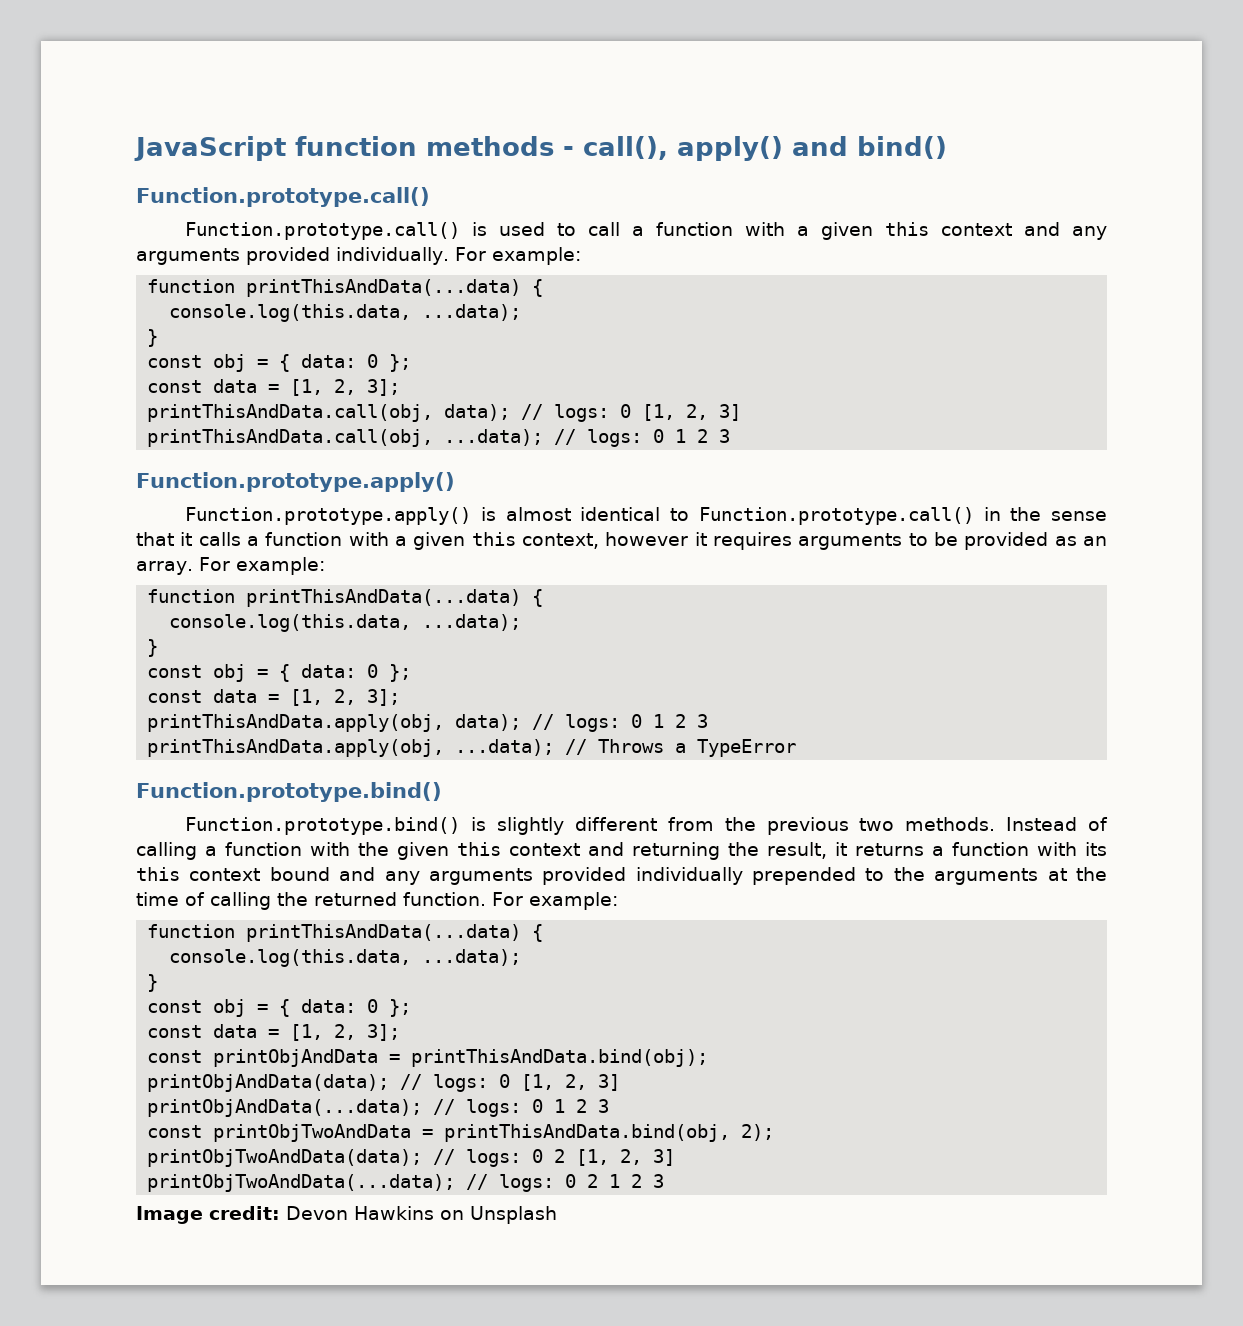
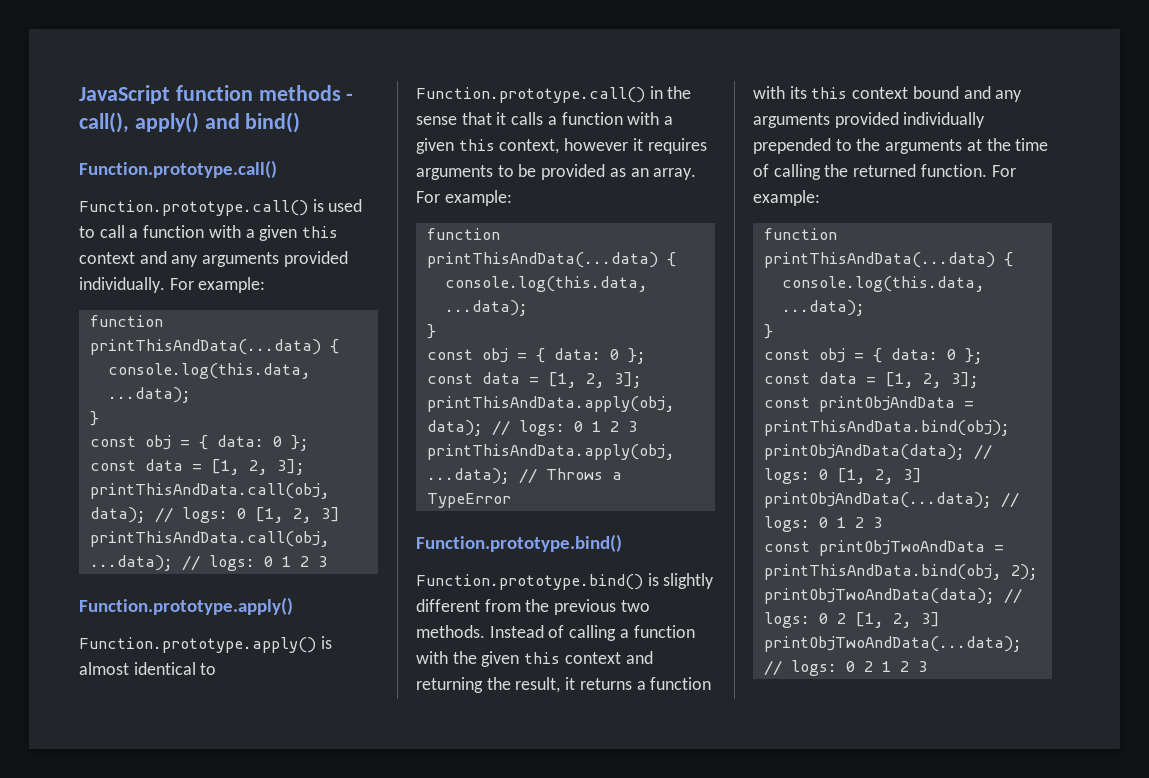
[136,1206,557,1224] // Image credit: Devon Hawkins on Unsplash -> (927, 666) none

